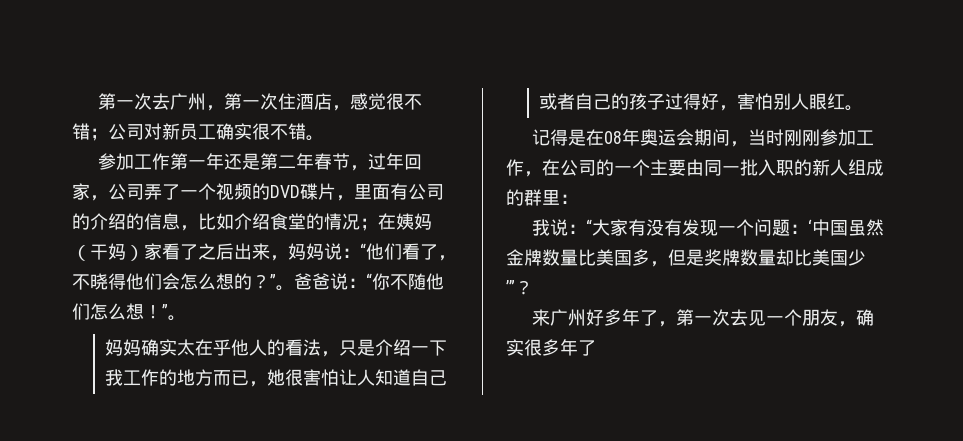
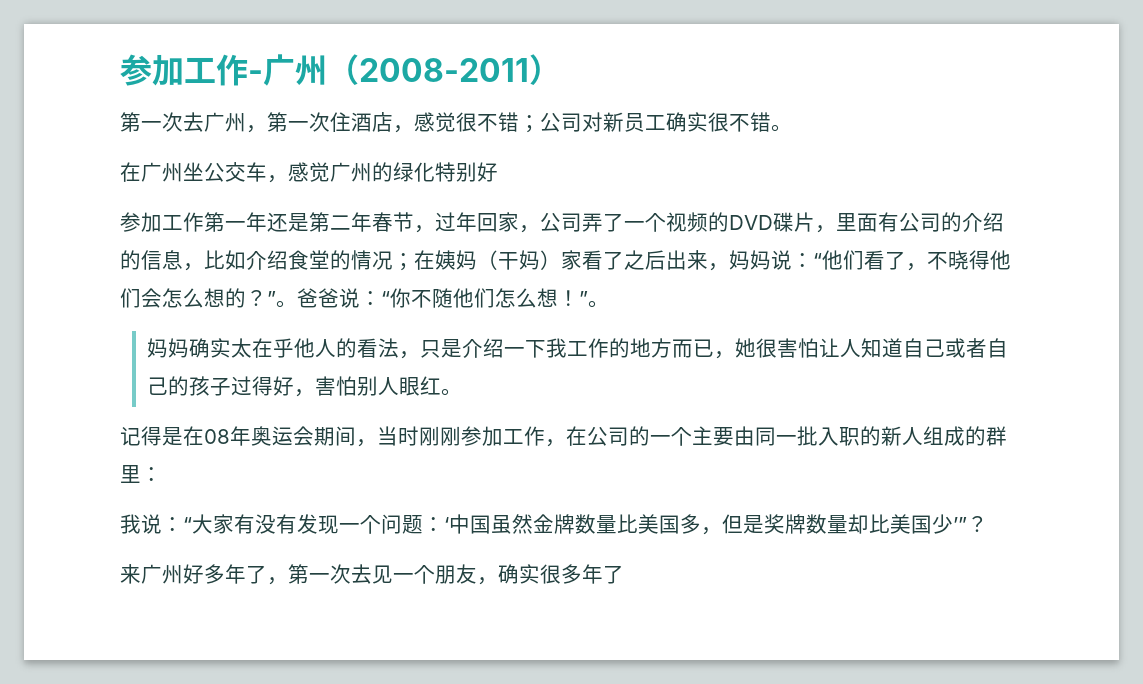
(97, 101) none -> [120,54,561,86] 参加工作-广州（2008-2011） //
(324, 138) none -> [120,162,498,183] // 在广州坐公交车，感觉广州的绿化特别好

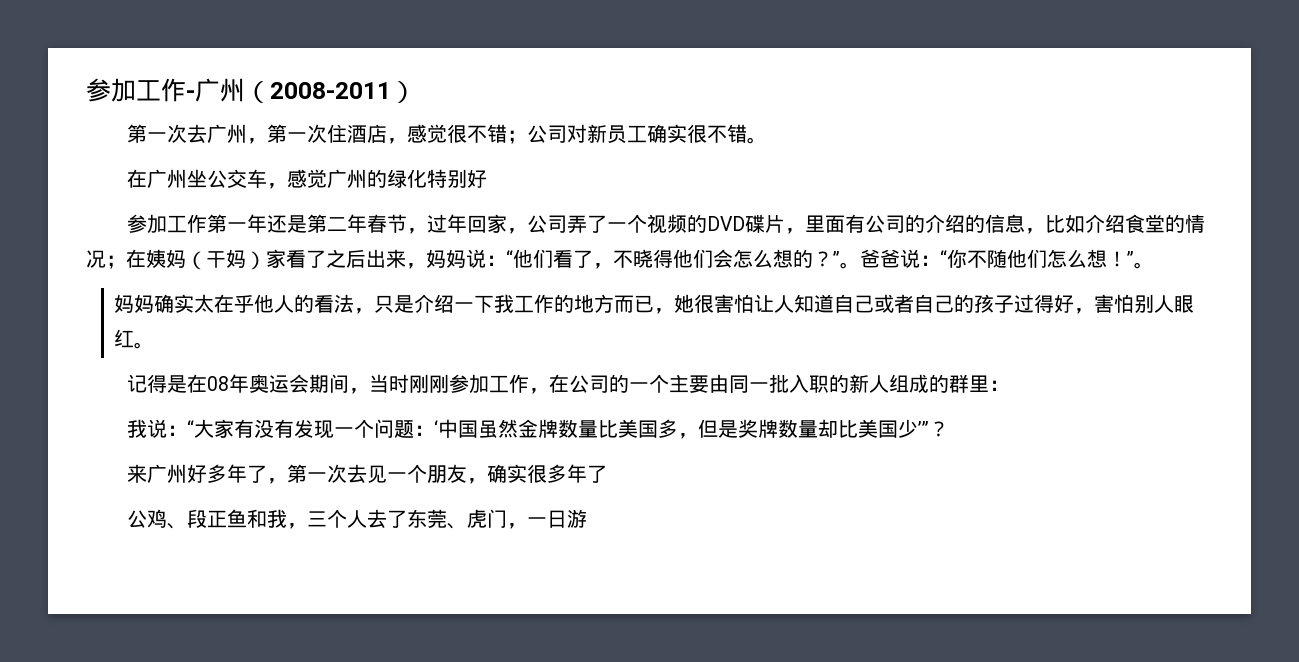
(624, 574) none -> [126,509,587,529] // 公鸡、段正鱼和我，三个人去了东莞、虎门，一日游

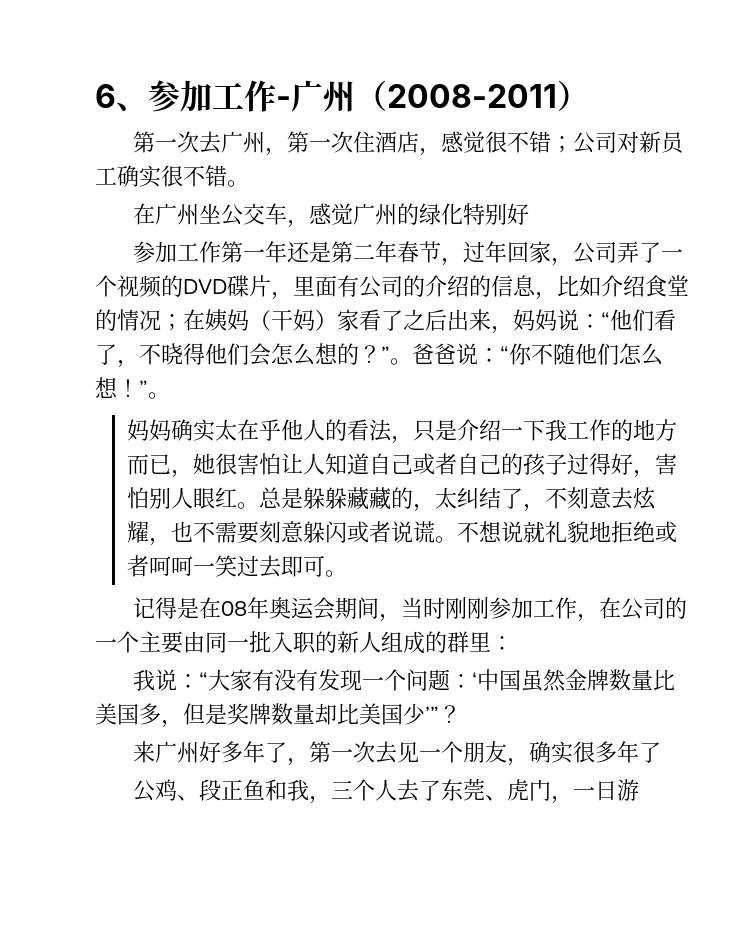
(86, 90) none -> [95,84,148,111] 6、
(155, 345) none -> [259,487,657,512] [127,521,678,546] [127,555,348,578] 总是躲躲藏藏的，太纠结了，不刻意去炫耀，也不需要刻意躲闪或者说谎。不想说就礼貌地拒绝或者呵呵一笑过去即可。

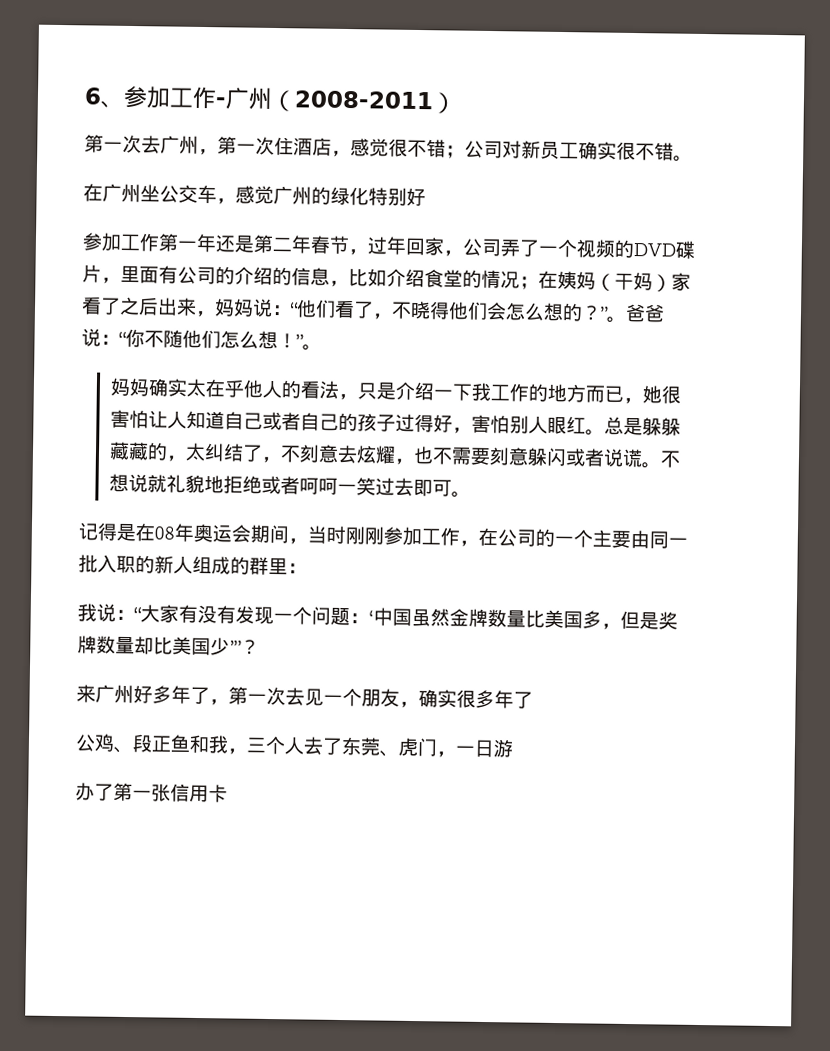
(640, 790) none -> [75,782,228,803] // 办了第一张信用卡

